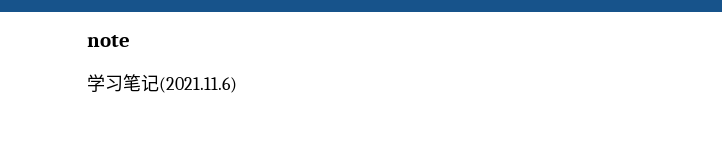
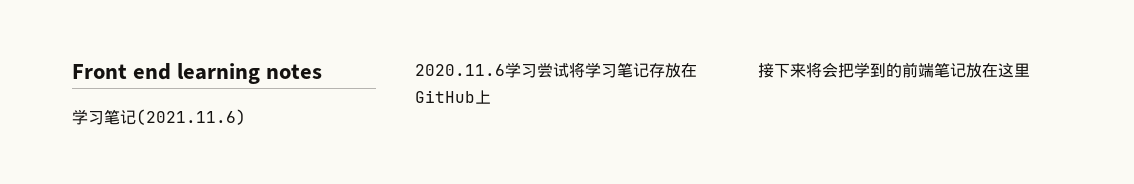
[87,35,130,47] note -> [72,63,323,84] Front end learning notes
(237, 85) none -> [415,62,697,78] [415,90,491,104] [758,62,1030,78] // 2020.11.6学习尝试将学习笔记存放在GitHub上 // 接下来将会把学到的前端笔记放在这里

